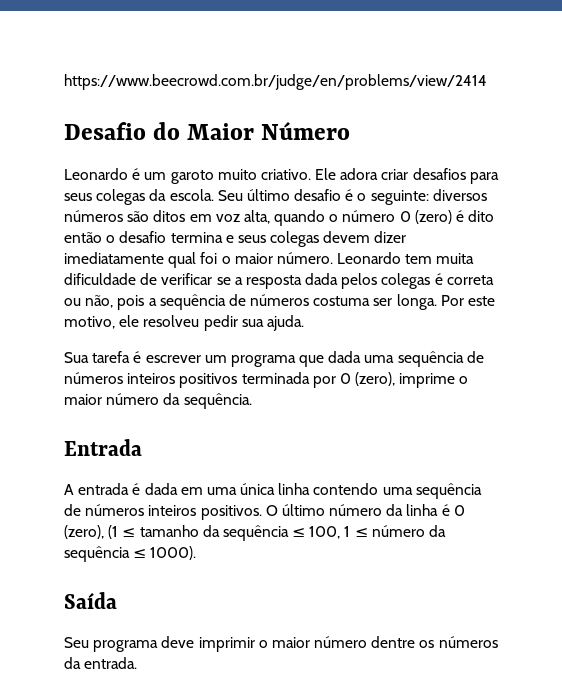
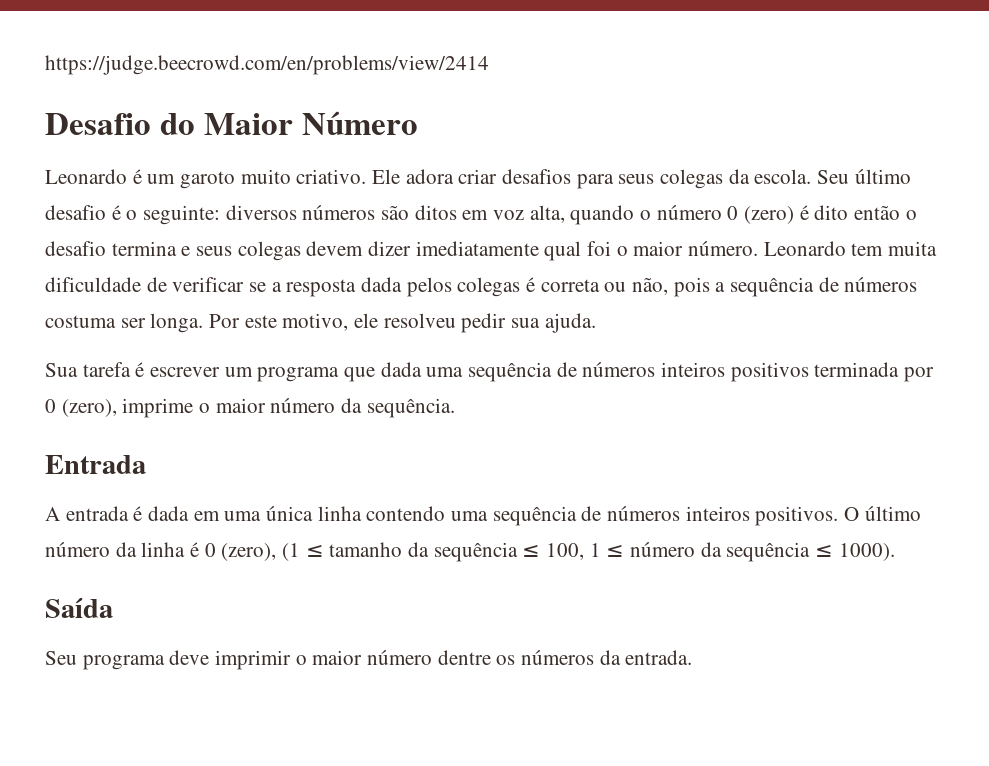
[64,74,487,90] https://www.beecrowd.com.br/judge/en/problems/view/2414 -> [45,55,489,75] https://judge.beecrowd.com/en/problems/view/2414

